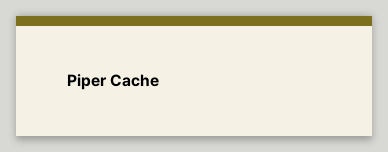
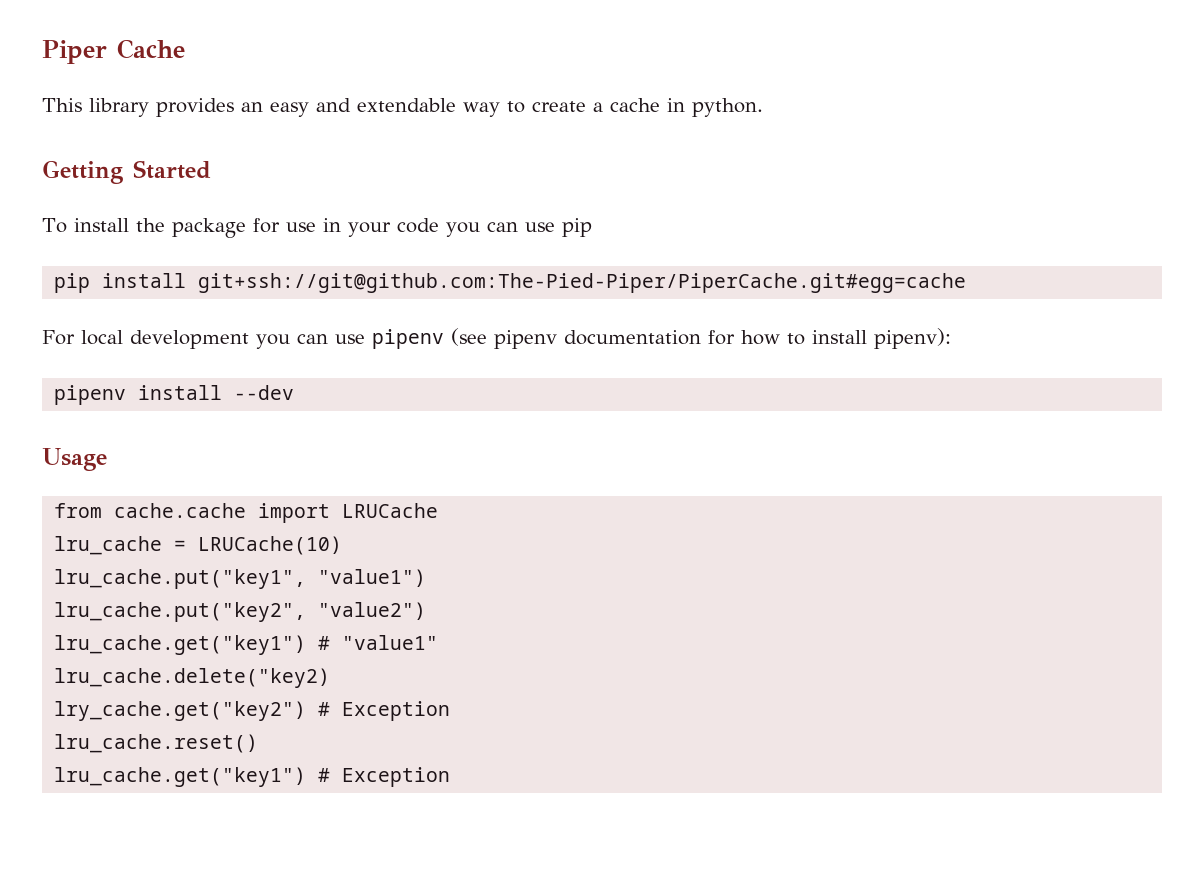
(160, 80) none -> [42,98,763,117] [42,160,211,184] [42,218,592,238] [54,273,967,293] [42,328,951,349] [54,385,295,405] [42,448,107,471] [54,503,439,523] [54,536,343,555] [54,569,427,589] [54,602,427,622] [54,635,439,655] [54,668,331,688] [54,701,451,721] [54,734,259,753] [54,767,451,787] // This library provides an easy and extendable way to create a cache in python. // Getting Started // To install the package for use in your code you can use pip // pip install git+ssh://git@github.com:The-Pied-Piper/PiperCache.git#egg=cache // For local development you can use pipenv (see pipenv documentation for how to install pipenv): // pipenv install --dev // Usage // from cache.cache import LRUCache // lru_cache = LRUCache(10) // lru_cache.put("key1", "value1") // lru_cache.put("key2", "value2") // lru_cache.get("key1") # "value1" // lru_cache.delete("key2) // lry_cache.get("key2") # Exception // lru_cache.reset() // lru_cache.get("key1") # Exception

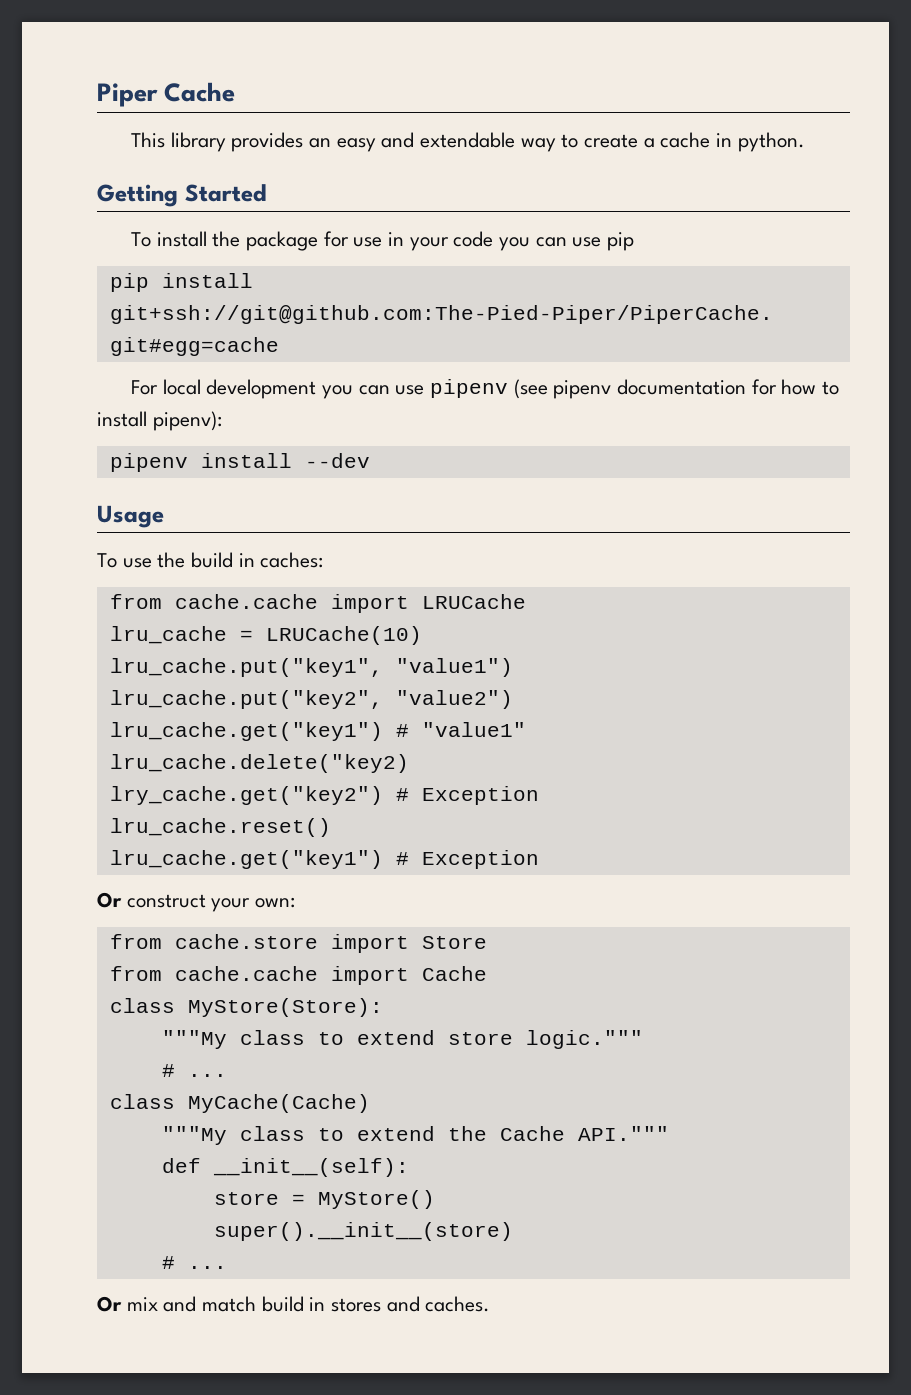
(107, 459) none -> [97,552,324,568] // To use the build in caches:
(451, 777) none -> [97,892,296,912] [109,934,487,953] [109,966,487,985] [109,998,383,1017] [161,1030,643,1049] [161,1064,227,1077] [109,1094,370,1113] [161,1126,669,1145] [161,1158,409,1177] [213,1190,435,1209] [213,1222,513,1241] [161,1256,227,1269] [97,1296,491,1312] // Or construct your own: // from cache.store import Store // from cache.cache import Cache // class MyStore(Store): // """My class to extend store logic.""" // # ... // class MyCache(Cache) // """My class to extend the Cache API.""" // def __init__(self): // store = MyStore() // super().__init__(store) // # ... // Or mix and match build in stores and caches.

